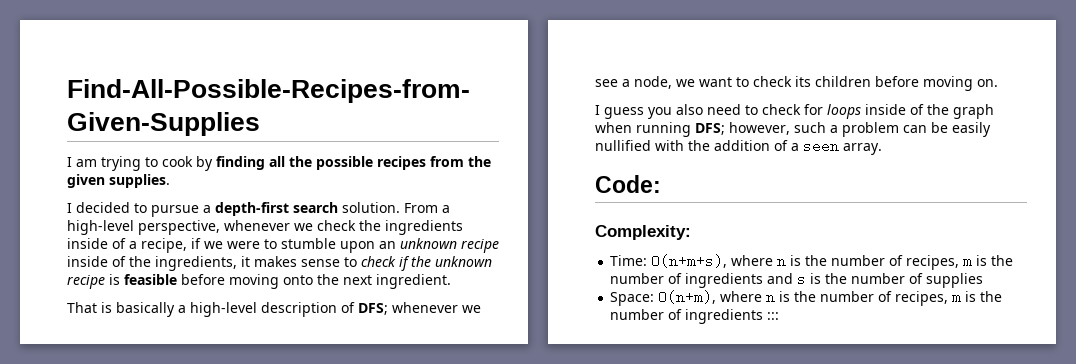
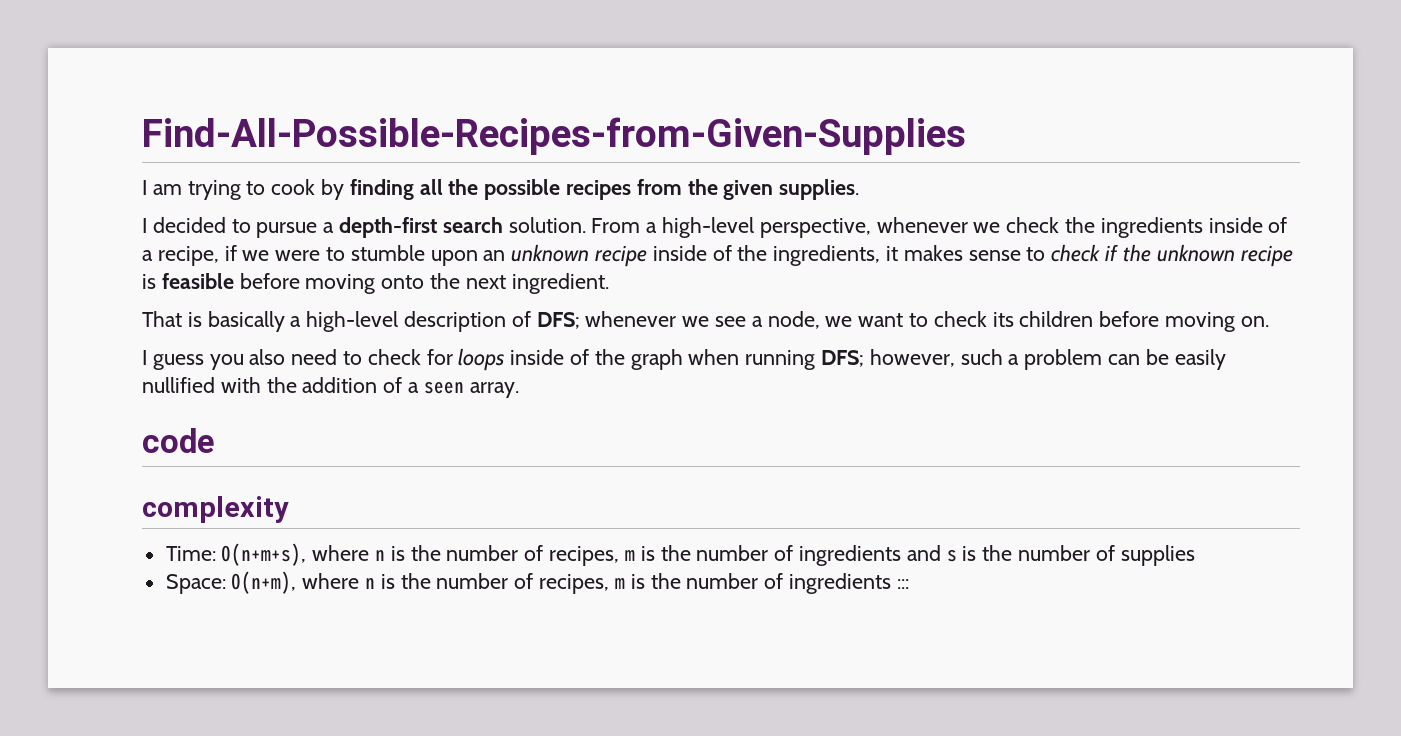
[595,175,661,193] [595,225,691,240] Code: // Complexity: -> [142,428,214,453] [142,496,289,523] code // complexity

